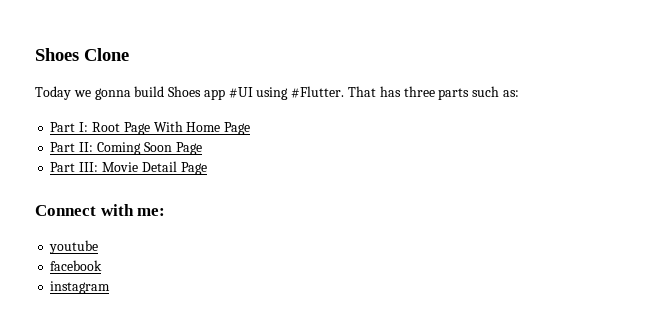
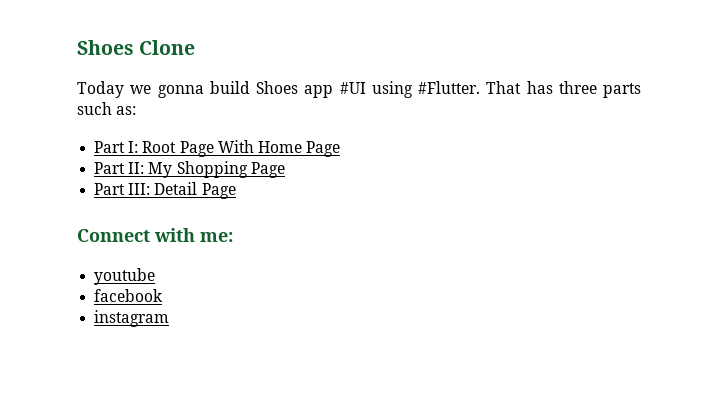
[96,142,172,155] Coming Soon -> [148,161,248,178] My Shopping
[101,162,138,172] Movie -> (151, 189) none

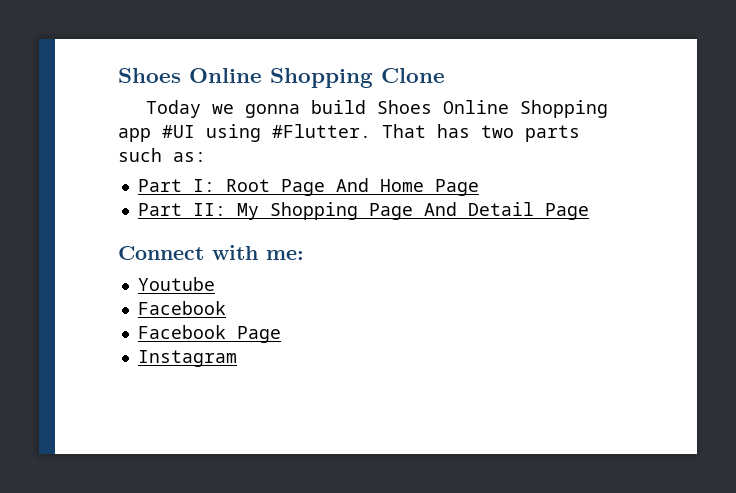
[77,40,134,55] Shoes -> [118,68,373,88] Shoes Online Shopping
(298, 87) none -> [443,100,609,118] Online Shopping
[558,81,597,94] three -> [481,125,514,138] two
[217,140,254,153] With -> [335,178,369,192] And
[94,183,151,195] // Part III: -> [423,202,457,216] And
[94,268,156,285] [94,289,164,302] [94,310,170,327] youtube // facebook // instagram -> [137,277,215,291] [137,301,226,315] [137,325,281,343] [137,350,237,367] Youtube // Facebook // Facebook Page // Instagram

